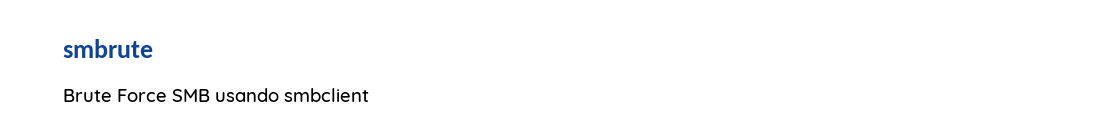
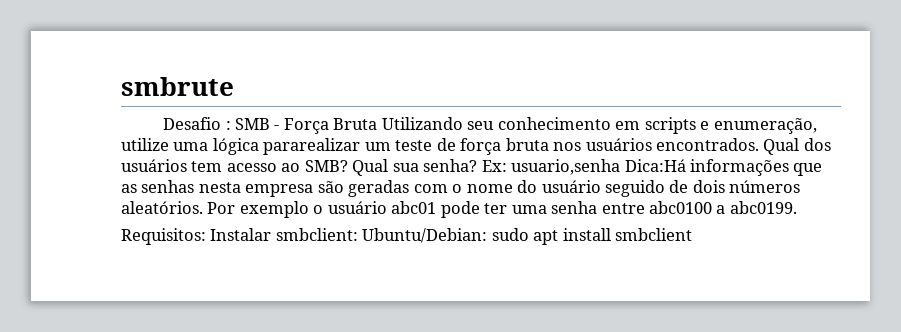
[63,88,279,102] Brute Force SMB usando -> [163,117,817,134] [121,138,831,155] [121,159,823,176] [121,180,801,197] [121,201,797,218] [121,228,611,245] Desafio : SMB - Força Bruta Utilizando seu conhecimento em scripts e enumeração, utilize uma lógica pararealizar um teste de força bruta nos usuários encontrados. Qual dos usuários tem acesso ao SMB? Qual sua senha? Ex: usuario,senha Dica:Há informações que as senhas nesta empresa são geradas com o nome do usuário seguido de dois números aleatórios. Por exemplo o usuário abc01 pode ter uma senha entre abc0100 a abc0199. // Requisitos: Instalar smbclient: Ubuntu/Debian: sudo apt install

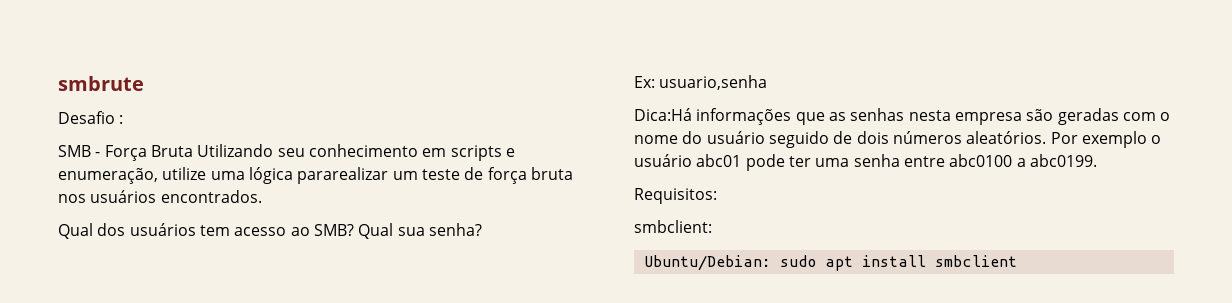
(231, 125) none -> (124, 119) //
(760, 144) none -> (262, 196) //
(478, 165) none -> (482, 229) //
(621, 167) none -> (768, 82) //
[210,228,272,241] Instalar -> (717, 196) //
(358, 234) none -> (712, 226) //

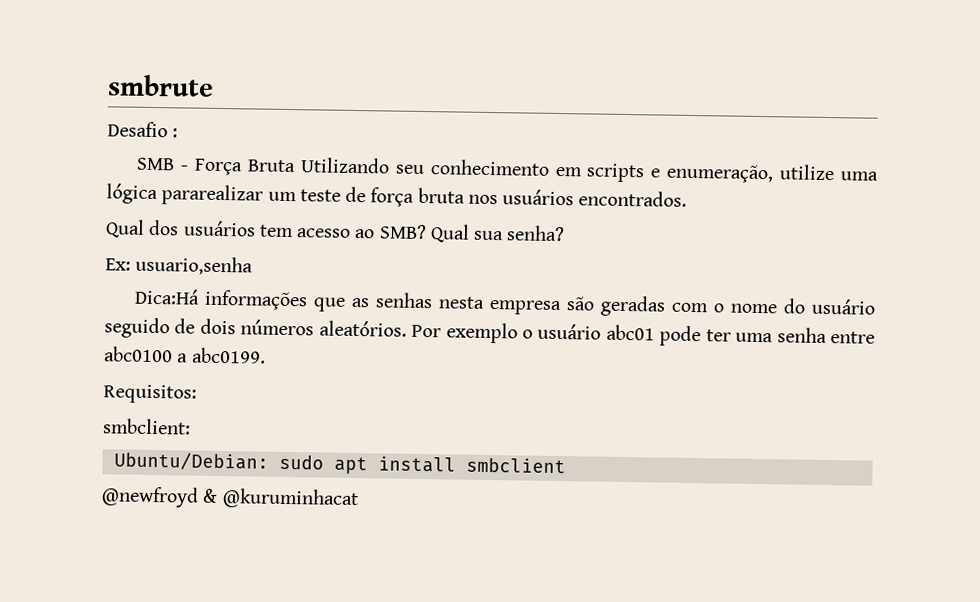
(1017, 261) none -> [101,486,359,510] // @newfroyd & @kuruminhacat

